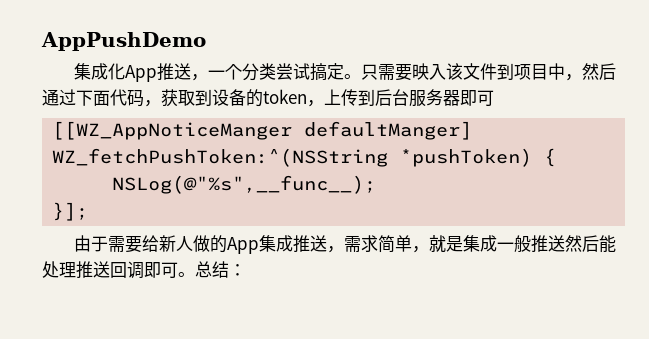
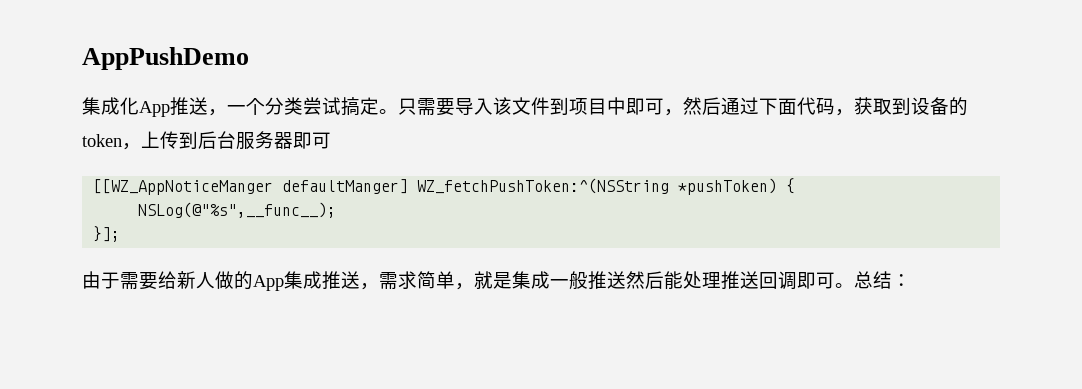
[412,63,430,80] 映 -> [455,98,474,115] 导
(566, 71) none -> [626,98,664,115] 即可

